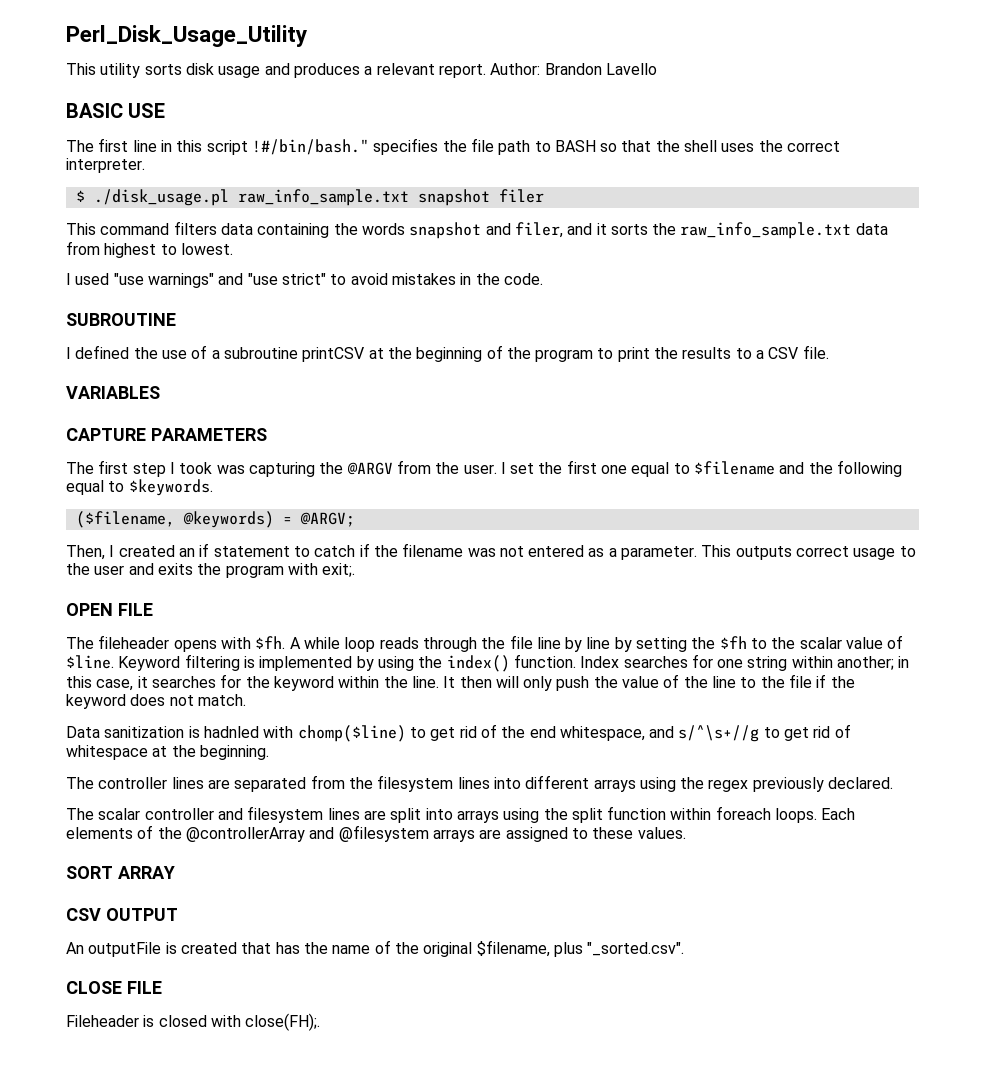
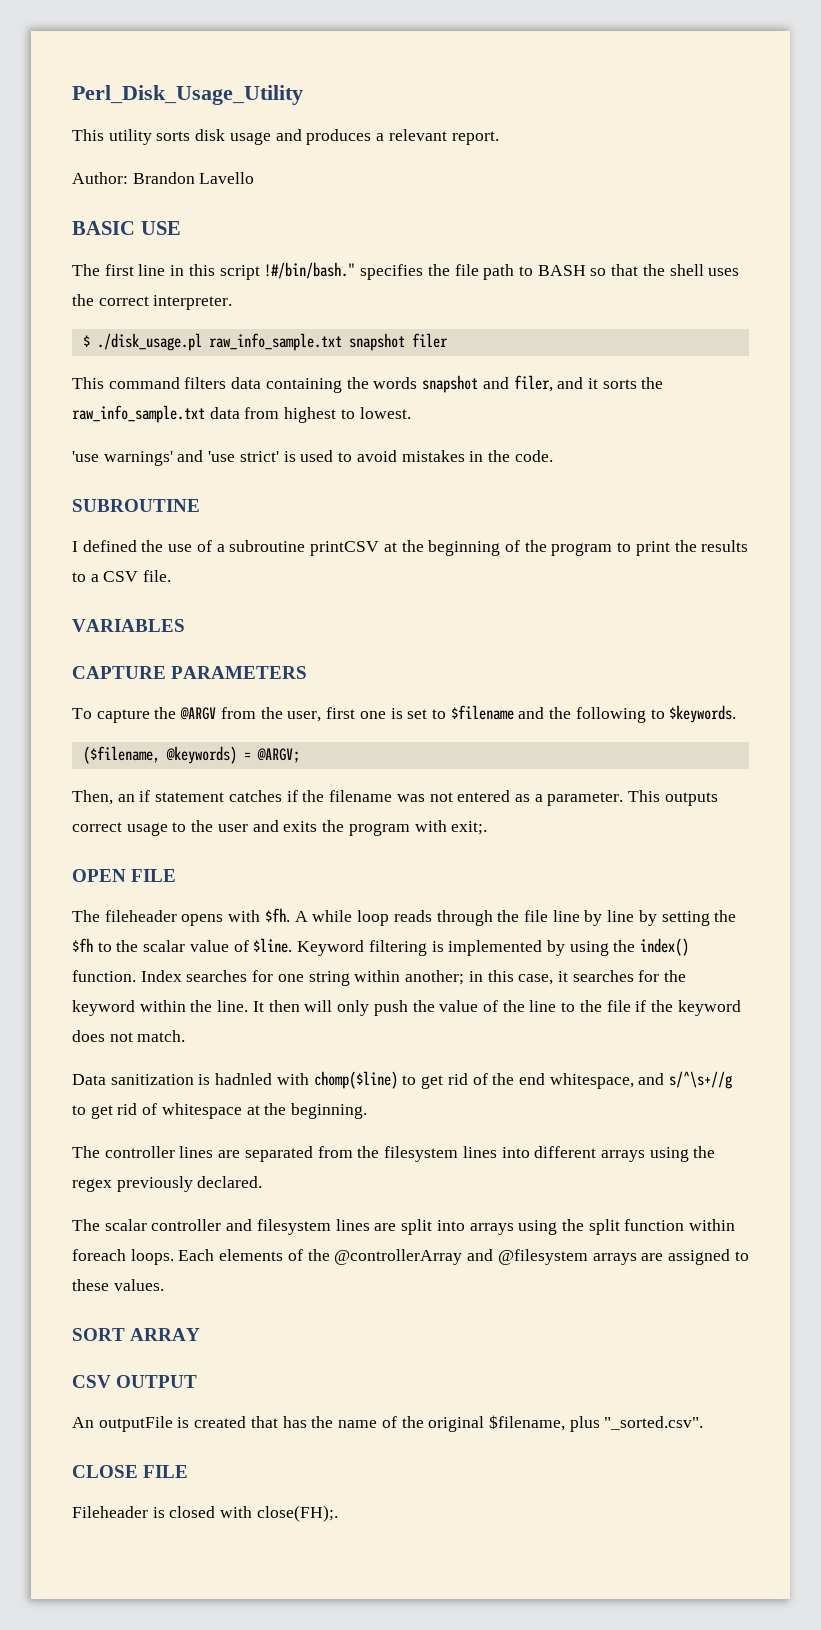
(486, 71) none -> (499, 138) //
[66,273,326,288] I used "use warnings" and "use strict" -> [72,450,334,466] 'use warnings' and 'use strict' is used
[66,460,670,477] The first step I took was capturing the @ARGV from the user. I set the first one equal -> [72,707,428,723] To capture the @ARGV from the user, first one is set
[66,480,104,495] equal -> (646, 715) none
[109,545,175,557] I created -> (113, 797) none
[293,545,356,557] to catch -> [228,790,282,802] catches

